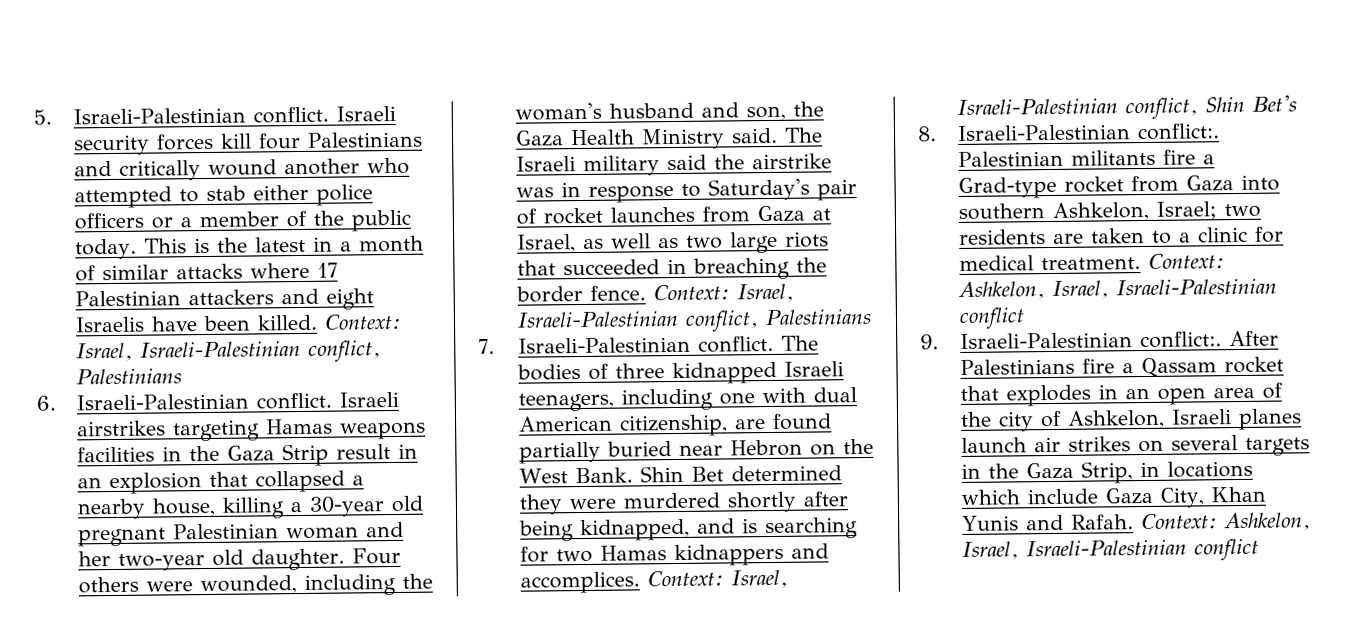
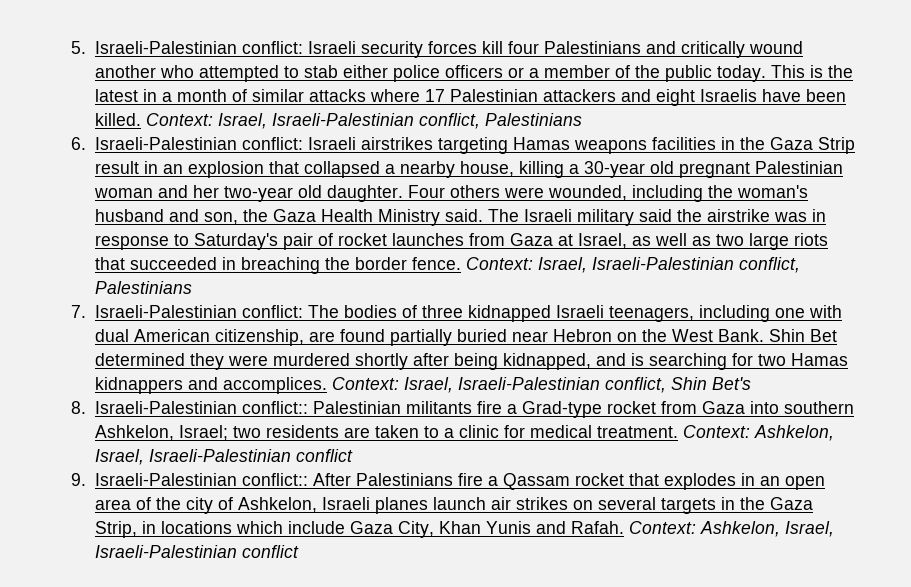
[252,106,329,124] conflict. -> [241,41,303,54] conflict:
[255,392,332,410] conflict. -> [241,137,303,150] conflict:
[697,335,774,353] conflict. -> [241,305,303,318] conflict:
[1136,123,1220,141] conflict:. -> [241,401,308,414] conflict::
[1139,331,1222,349] conflict:. -> [241,473,308,486] conflict::

